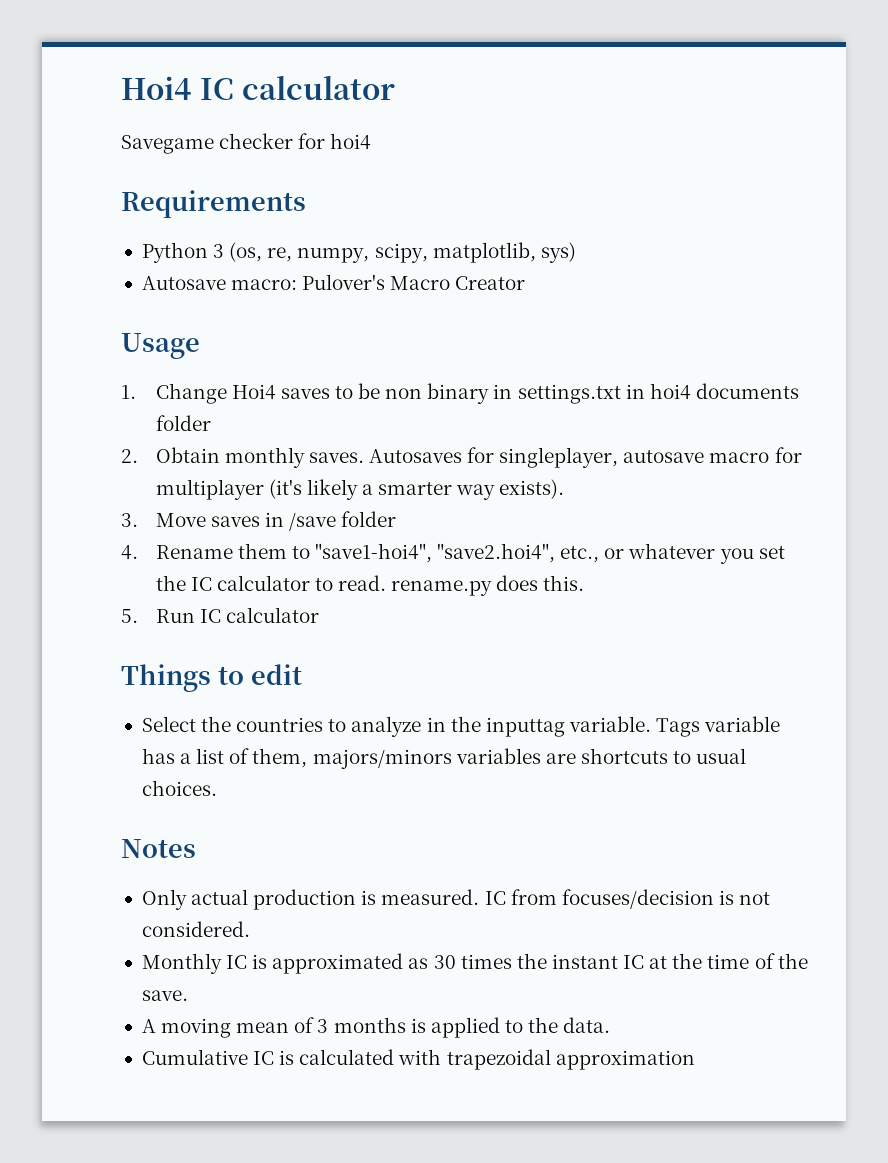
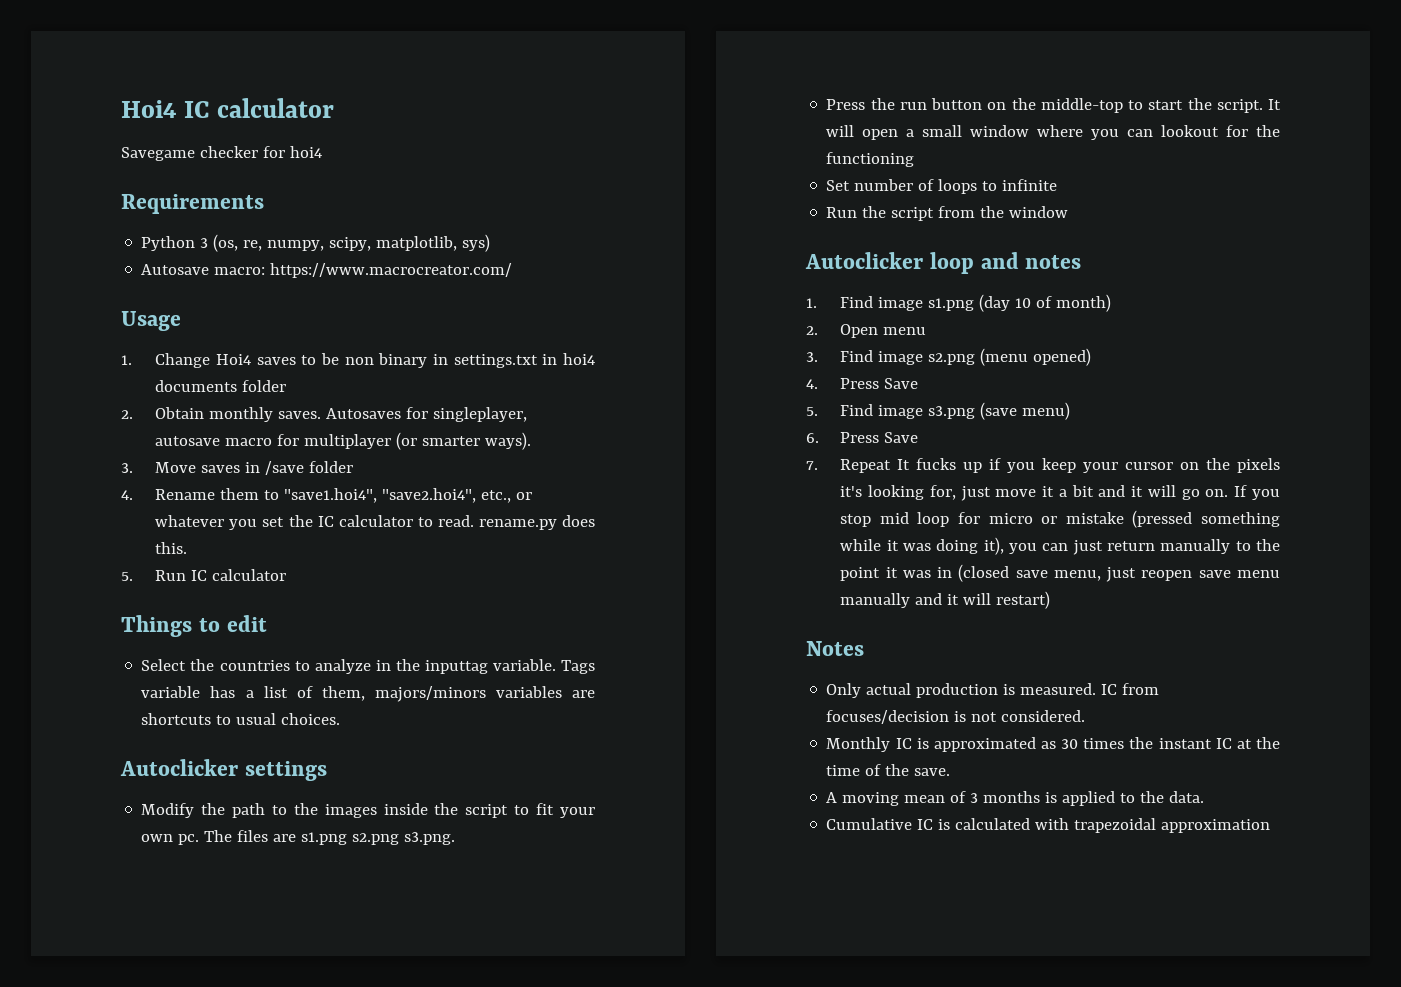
[302,274,526,290] Pulover's Macro Creator -> [270,263,513,278] https://www.macrocreator.com/
[268,479,565,500] (it's likely a smarter way exists). -> [396,432,532,450] (or smarter ways).
[314,543,432,563] "save1-hoi4", -> [284,488,378,503] "save1.hoi4",
(217, 788) none -> [120,759,327,781] [141,803,595,818] [141,830,456,845] [826,98,1281,113] [826,125,1280,140] [826,152,915,167] [826,179,1058,194] [826,206,1069,221] [805,252,1082,274] [806,294,1112,312] [806,324,927,338] [806,348,1092,366] [806,378,919,389] [806,402,1071,420] [806,432,919,443] [806,458,1280,473] [840,485,1280,501] [840,510,1280,528] [840,537,1280,555] [840,564,1280,582] [840,591,1051,609] // Autoclicker settings // Modify the path to the images inside the script to fit your own pc. The files are s1.png s2.png s3.png. // Press the run button on the middle-top to start the script. It will open a small window where you can lookout for the functioning // Set number of loops to infinite // Run the script from the window // Autoclicker loop and notes // 1. Find image s1.png (day 10 of month) // 2. Open menu // 3. Find image s2.png (menu opened) // 4. Press Save // 5. Find image s3.png (save menu) // 6. Press Save // 7. Repeat It fucks up if you keep your cursor on the pixels it's looking for, just move it a bit and it will go on. If you stop mid loop for micro or mistake (pressed something while it was doing it), you can just return manually to the point it was in (closed save menu, just reopen save menu manually and it will restart)

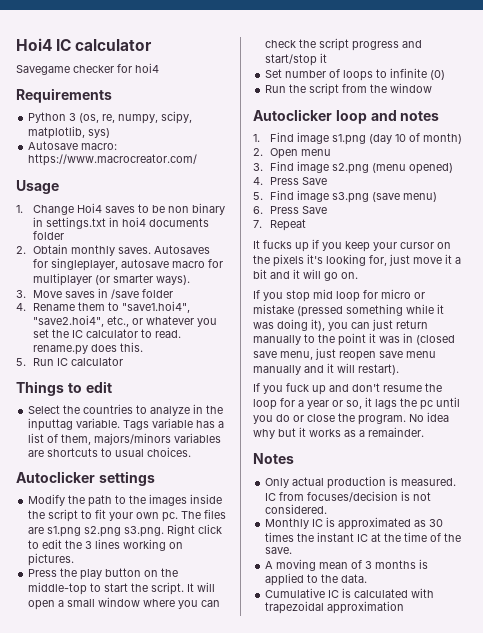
(456, 838) none -> [167,524,223,536] [28,539,184,551] [28,553,75,566] Right click to edit the 3 lines working on pictures.
[899,102,927,110] run -> [80,569,103,580] play
[1161,125,1280,137] [826,152,915,167] lookout for the functioning -> [265,38,423,51] [265,53,328,66] check the script progress and start/stop it
(1058, 185) none -> [430,70,446,80] (0)
(892, 466) none -> (307, 225) //
(1229, 493) none -> (358, 275) //
[996,591,1051,609] restart) -> [358,364,399,375] [253,383,442,395] [253,397,460,410] [253,412,449,425] [253,427,424,439] restart). // If you fuck up and don't resume the loop for a year or so, it lags the pc until you do or close the program. No idea why but it works as a remainder.

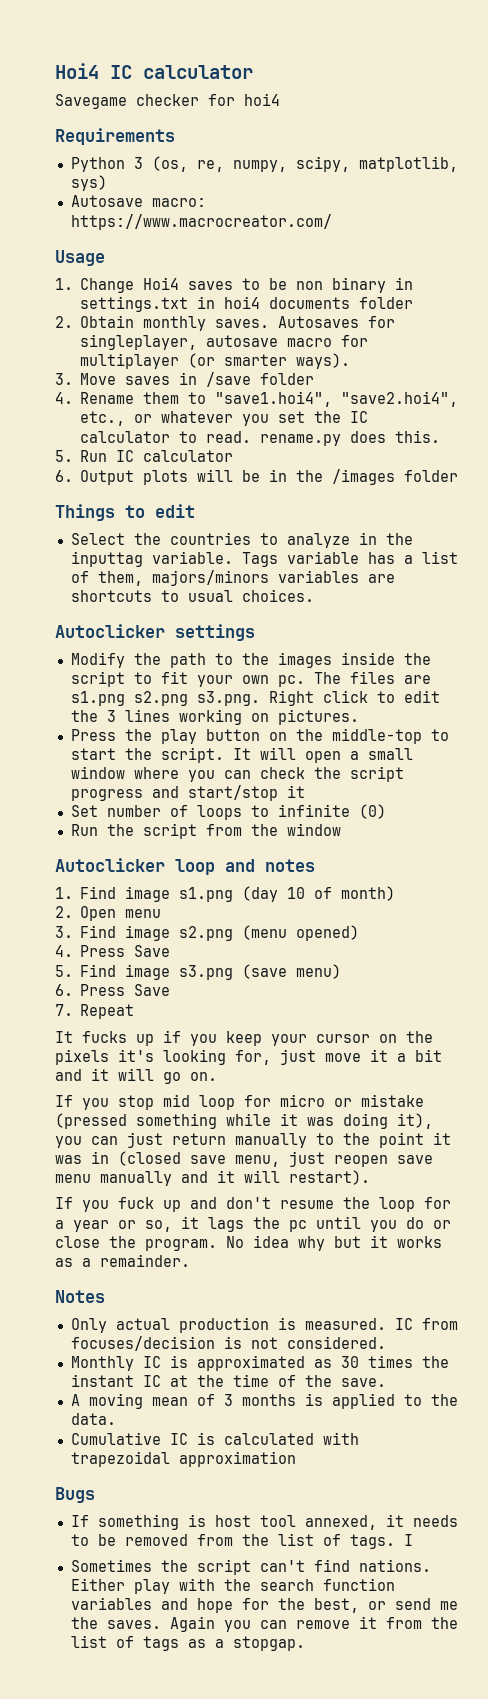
(124, 361) none -> [55,469,459,485] // 6. Output plots will be in the /images folder
(405, 607) none -> [55,1487,95,1503] [70,1514,458,1530] [70,1533,413,1549] [70,1559,431,1575] [70,1578,395,1594] [70,1597,458,1613] [70,1616,458,1632] [70,1635,305,1651] // Bugs // If something is host tool annexed, it needs to be removed from the list of tags. I // Sometimes the script can't find nations. Either play with the search function variables and hope for the best, or send me the saves. Again you can remove it from the list of tags as a stopgap.

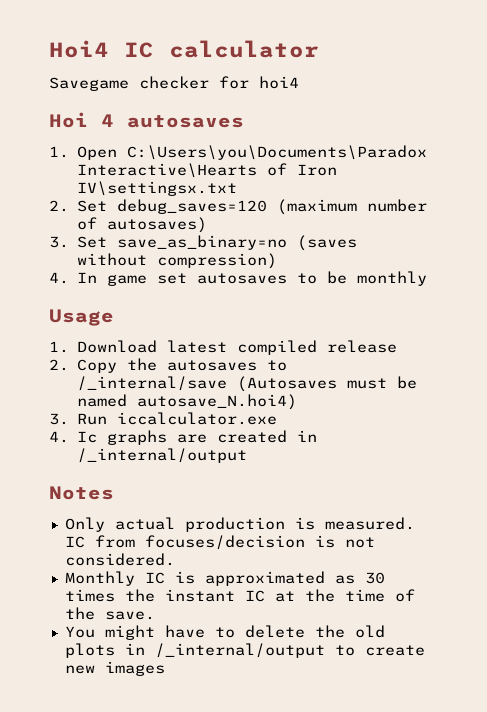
[55,128,175,145] [70,156,458,172] [70,175,107,191] [70,195,206,207] [70,214,332,230] [55,250,105,266] [55,277,414,293] [80,296,414,312] [55,315,396,331] [80,334,369,350] [80,353,351,369] [55,372,315,387] [55,391,459,407] [80,411,369,426] [80,430,441,446] [55,450,234,462] [55,469,459,485] [55,504,195,521] [70,532,413,548] [70,551,458,567] [70,570,395,586] [70,589,314,602] [55,624,255,641] [70,652,431,668] [70,671,431,687] [70,690,440,706] [70,709,359,725] [70,728,449,744] [70,747,413,763] [70,766,404,782] [70,785,305,801] [70,804,386,820] [70,823,341,839] [55,858,315,875] [55,886,396,902] [55,906,162,921] [55,925,360,941] [55,945,171,957] [55,964,342,980] [55,984,171,996] [55,1004,135,1019] [55,1030,433,1046] [55,1049,442,1065] [55,1068,217,1084] [55,1094,424,1110] [55,1113,433,1129] [55,1132,451,1148] [55,1151,433,1167] [55,1170,370,1186] [55,1197,451,1212] [55,1216,451,1232] [55,1235,442,1251] [55,1254,190,1267] Requirements // Python 3 (os, re, numpy, scipy, matplotlib, sys) // Autosave macro: https://www.macrocreator.com/ // Usage // 1. Change Hoi4 saves to be non binary in settings.txt in hoi4 documents folder // 2. Obtain monthly saves. Autosaves for singleplayer, autosave macro for multiplayer (or smarter ways). // 3. Move saves in /save folder // 4. Rename them to "save1.hoi4", "save2.hoi4", etc., or whatever you set the IC calculator to read. rename.py does this. // 5. Run IC calculator // 6. Output plots will be in the /images folder // Things to edit // Select the countries to analyze in the inputtag variable. Tags variable has a list of them, majors/minors variables are shortcuts to usual choices. // Autoclicker settings // Modify the path to the images inside the script to fit your own pc. The files are s1.png s2.png s3.png. Right click to edit the 3 lines working on pictures. // Press the play button on the middle-top to start the script. It will open a small window where you can check the script progress and start/stop it // Set number of loops to infinite (0) // Run the script from the window // Autoclicker loop and notes // 1. Find image s1.png (day 10 of month) // 2. Open menu // 3. Find image s2.png (menu opened) // 4. Press Save // 5. Find image s3.png (save menu) // 6. Press Save // 7. Repeat // It fucks up if you keep your cursor on the pixels it's looking for, just move it a bit and it will go on. // If you stop mid loop for micro or mistake (pressed something while it was doing it), you can just return manually to the point it was in (closed save menu, just reopen save menu manually and it will restart). // If you fuck up and don't resume the loop for a year or so, it lags the pc until you do or close the program. No idea why but it works as a remainder. -> [49,112,244,128] [49,145,428,160] [77,163,338,178] [77,181,238,196] [49,199,428,215] [77,217,208,233] [49,235,358,251] [77,253,278,269] [49,271,428,286] [49,309,114,326] [49,340,398,355] [49,358,288,373] [77,376,418,392] [77,394,298,410] [49,412,278,425] [49,430,318,445] [77,448,248,463] Hoi 4 autosaves // 1. Open C:\Users\you\Documents\Paradox Interactive\Hearts of Iron IV\settingsx.txt // 2. Set debug_saves=120 (maximum number of autosaves) // 3. Set save_as_binary=no (saves without compression) // 4. In game set autosaves to be monthly // Usage // 1. Download latest compiled release // 2. Copy the autosaves to /_internal/save (Autosaves must be named autosave_N.hoi4) // 3. Run iccalculator.exe // 4. Ic graphs are created in /_internal/output
[70,1393,458,1409] [70,1413,116,1425] [70,1432,359,1445] [70,1451,296,1467] [55,1487,95,1503] [70,1514,458,1530] [70,1533,413,1549] [70,1559,431,1575] [70,1578,395,1594] [70,1597,458,1613] [70,1616,458,1632] [70,1635,305,1651] A moving mean of 3 months is applied to the data. // Cumulative IC is calculated with trapezoidal approximation // Bugs // If something is host tool annexed, it needs to be removed from the list of tags. I // Sometimes the script can't find nations. Either play with the search function variables and hope for the best, or send me the saves. Again you can remove it from the list of tags as a stopgap. -> [64,625,385,640] [64,643,425,658] [64,661,165,676] You might have to delete the old plots in /_internal/output to create new images

